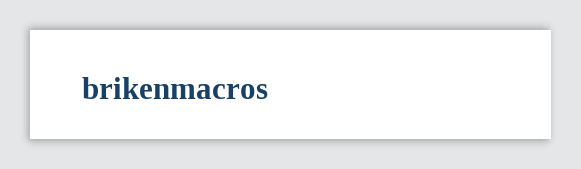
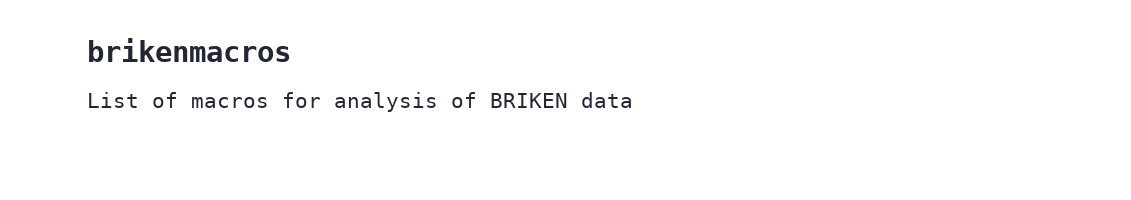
(268, 88) none -> [87,92,633,112] // List of macros for analysis of BRIKEN data

